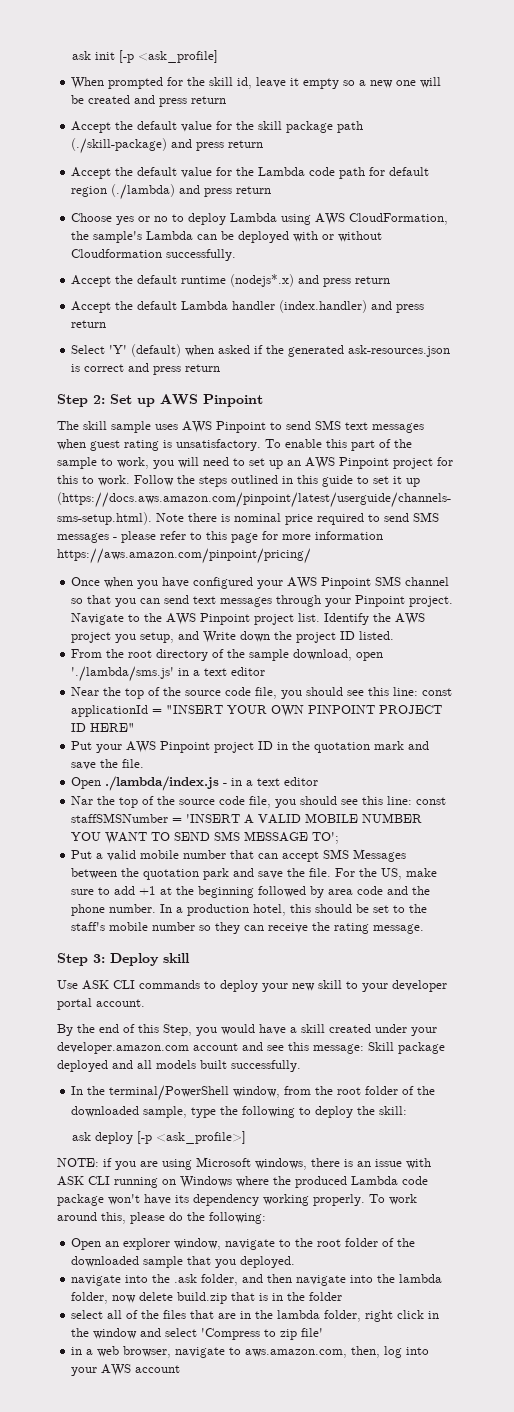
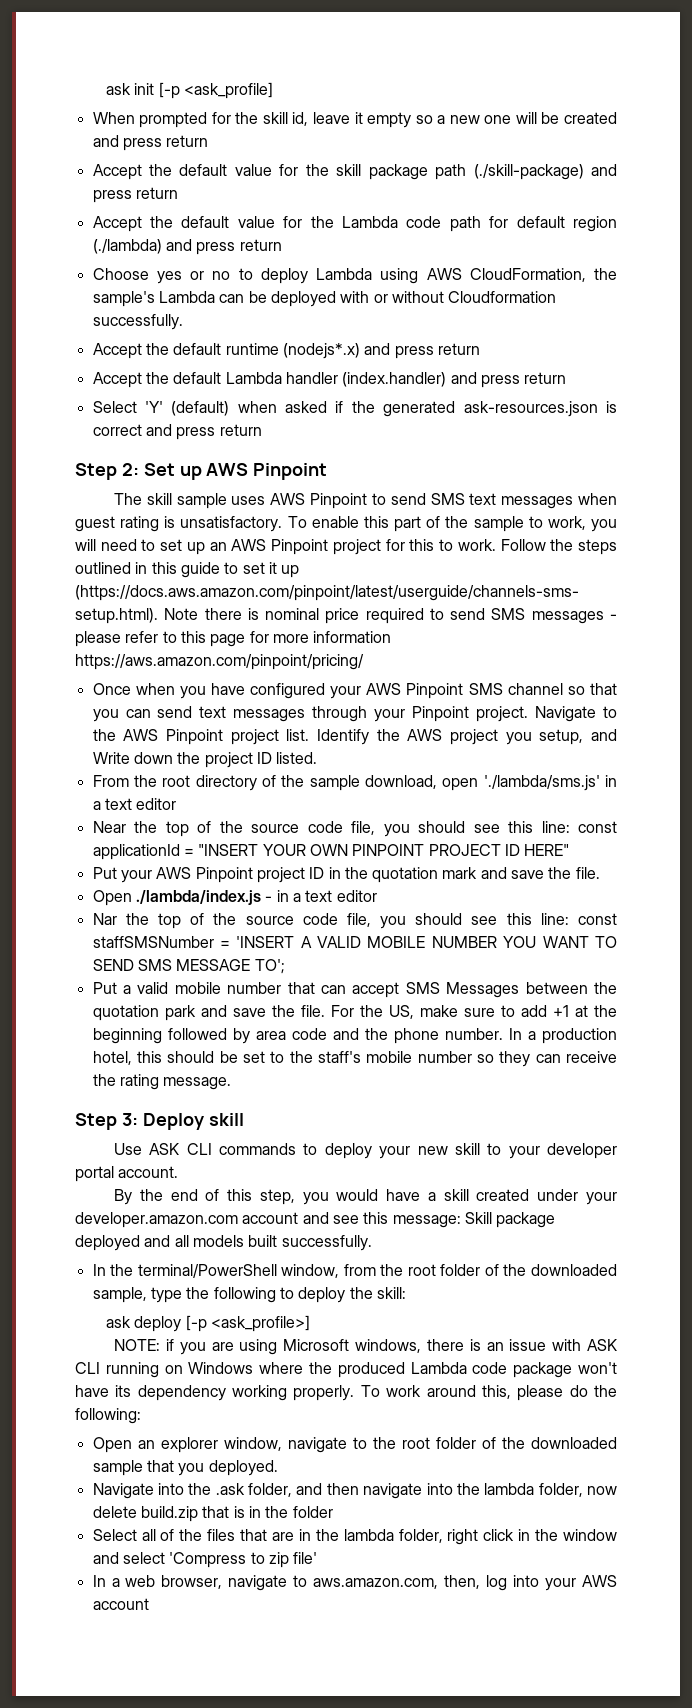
[163,1024,192,1036] Step, -> [259,1189,295,1205] step,
[71,1275,122,1286] navigate -> [92,1483,154,1499] Navigate
[71,1310,104,1319] select -> [92,1529,137,1541] Select
[71,1347,83,1355] in -> [92,1575,106,1587] In

